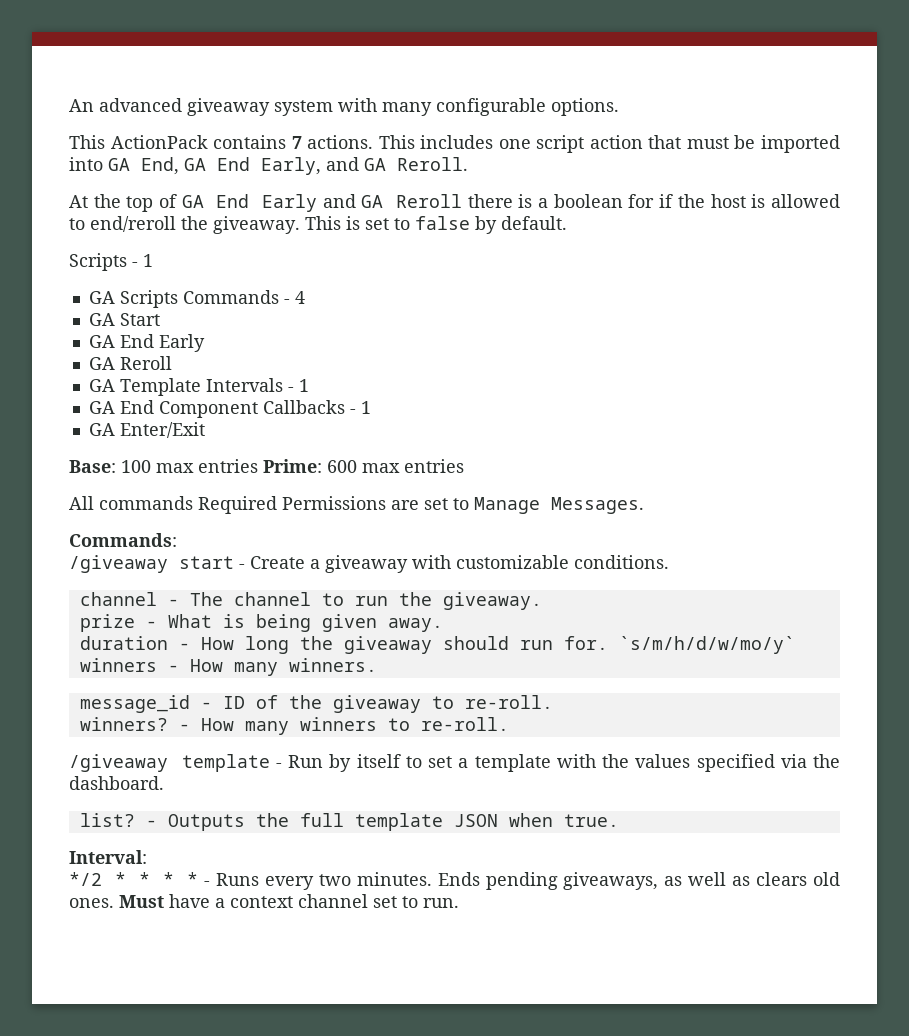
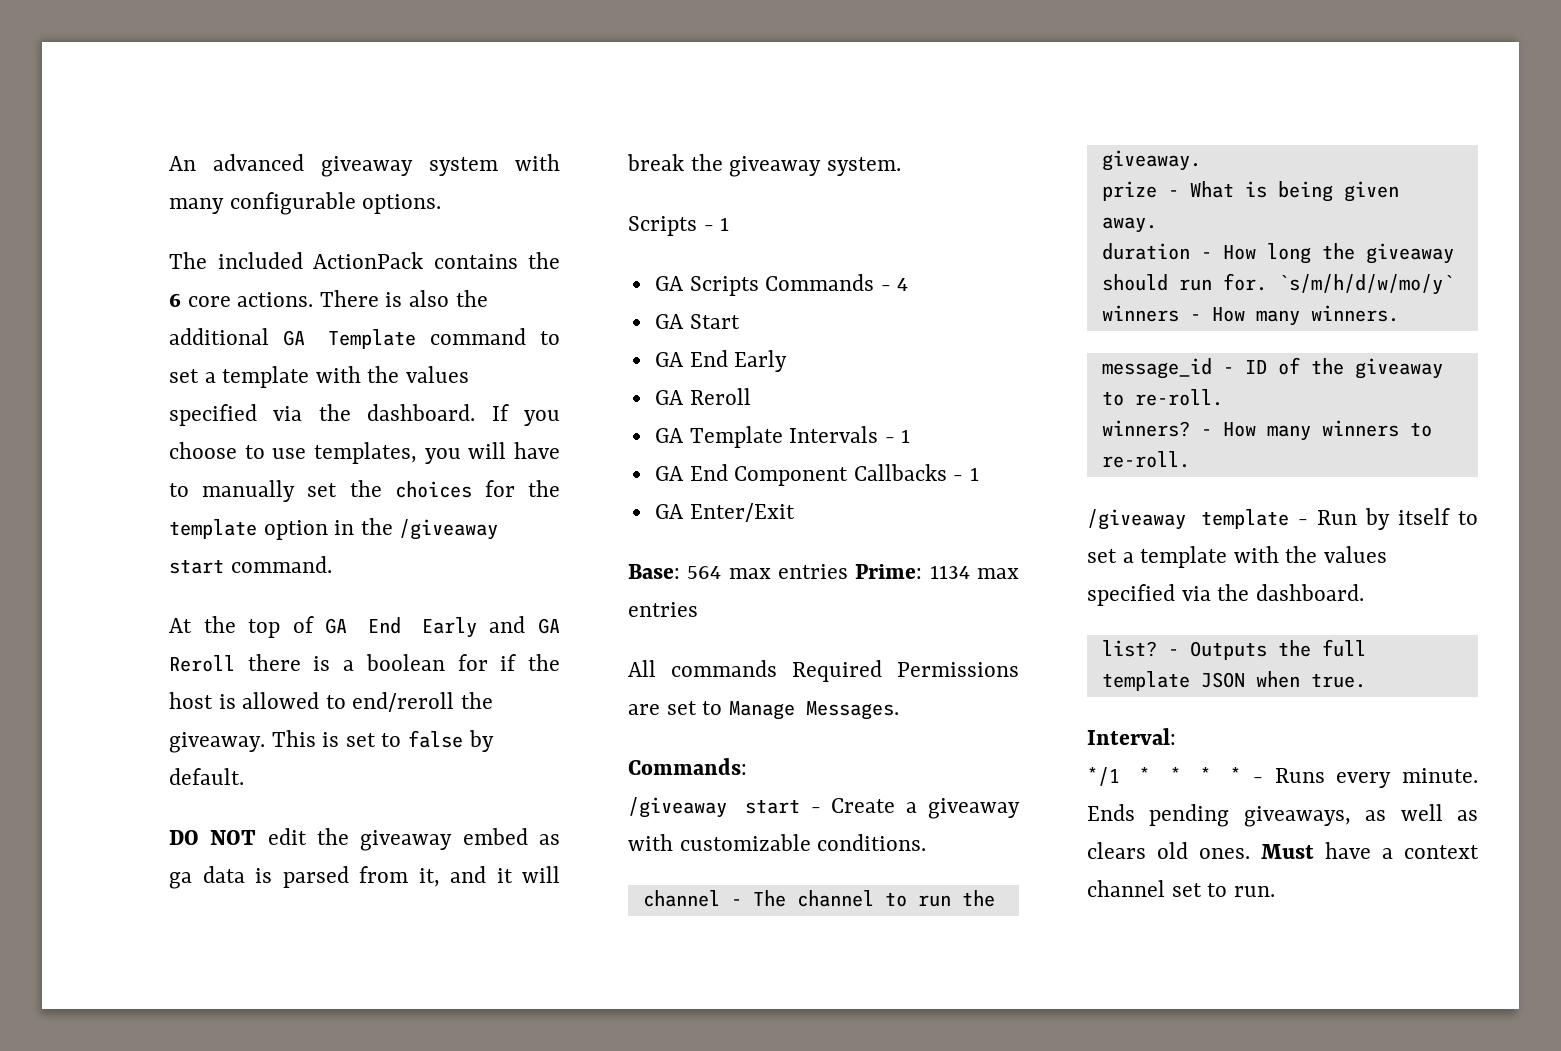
[69,135,841,153] [69,157,468,175] This ActionPack contains 7 actions. This includes one script action that must be imported into GA End, GA End Early, and GA Reroll. -> [169,252,560,269] [169,290,488,307] [169,328,560,349] [169,366,470,388] [169,404,560,426] [169,442,560,464] [169,480,560,502] [169,518,499,540] [169,556,332,574] The included ActionPack contains the 6 core actions. There is also the additional GA Template command to set a template with the values specified via the dashboard. If you choose to use templates, you will have to manually set the choices for the template option in the /giveaway start command.
(567, 223) none -> [169,828,560,851] [169,866,560,889] [627,154,901,177] // DO NOT edit the giveaway embed as ga data is parsed from it, and it will break the giveaway system.
[121,460,151,473] 100 -> [687,566,722,579] 564
[327,460,357,473] 600 -> [929,565,970,579] 1134
[69,872,102,886] */2 -> [1087,767,1120,786] */1
[318,872,432,886] two minutes. -> [1402,768,1478,783] minute.

